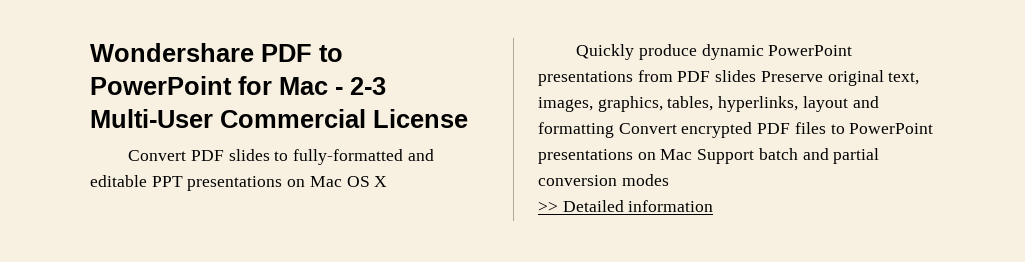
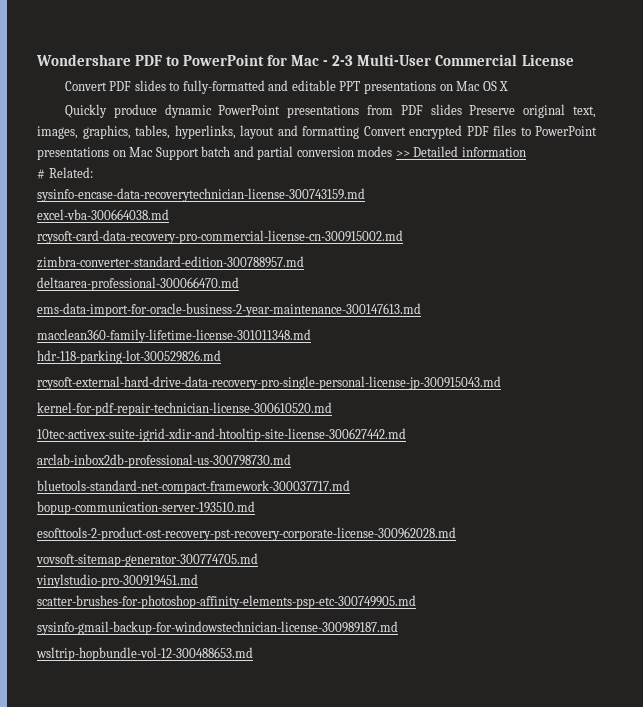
(669, 180) // -> (393, 151) none
(714, 206) none -> [37,167,93,179] [37,188,365,202] [37,209,169,220] [37,230,403,244] [37,256,304,268] [37,277,239,291] [37,303,421,317] [37,329,311,343] [37,350,221,364] [37,376,501,390] [37,402,332,416] [37,428,406,442] [37,454,291,468] [37,480,350,494] [37,501,255,515] [37,527,456,541] [36,553,258,567] [36,574,198,588] [37,595,416,609] [37,621,398,635] [36,647,253,661] // # Related: // sysinfo-encase-data-recoverytechnician-license-300743159.md // excel-vba-300664038.md // rcysoft-card-data-recovery-pro-commercial-license-cn-300915002.md // zimbra-converter-standard-edition-300788957.md // deltaarea-professional-300066470.md // ems-data-import-for-oracle-business-2-year-maintenance-300147613.md // macclean360-family-lifetime-license-301011348.md // hdr-118-parking-lot-300529826.md // rcysoft-external-hard-drive-data-recovery-pro-single-personal-license-jp-300915043.md // kernel-for-pdf-repair-technician-license-300610520.md // 10tec-activex-suite-igrid-xdir-and-htooltip-site-license-300627442.md // arclab-inbox2db-professional-us-300798730.md // bluetools-standard-net-compact-framework-300037717.md // bopup-communication-server-193510.md // esofttools-2-product-ost-recovery-pst-recovery-corporate-license-300962028.md // vovsoft-sitemap-generator-300774705.md // vinylstudio-pro-300919451.md // scatter-brushes-for-photoshop-affinity-elements-psp-etc-300749905.md // sysinfo-gmail-backup-for-windowstechnician-license-300989187.md // wsltrip-hopbundle-vol-12-300488653.md

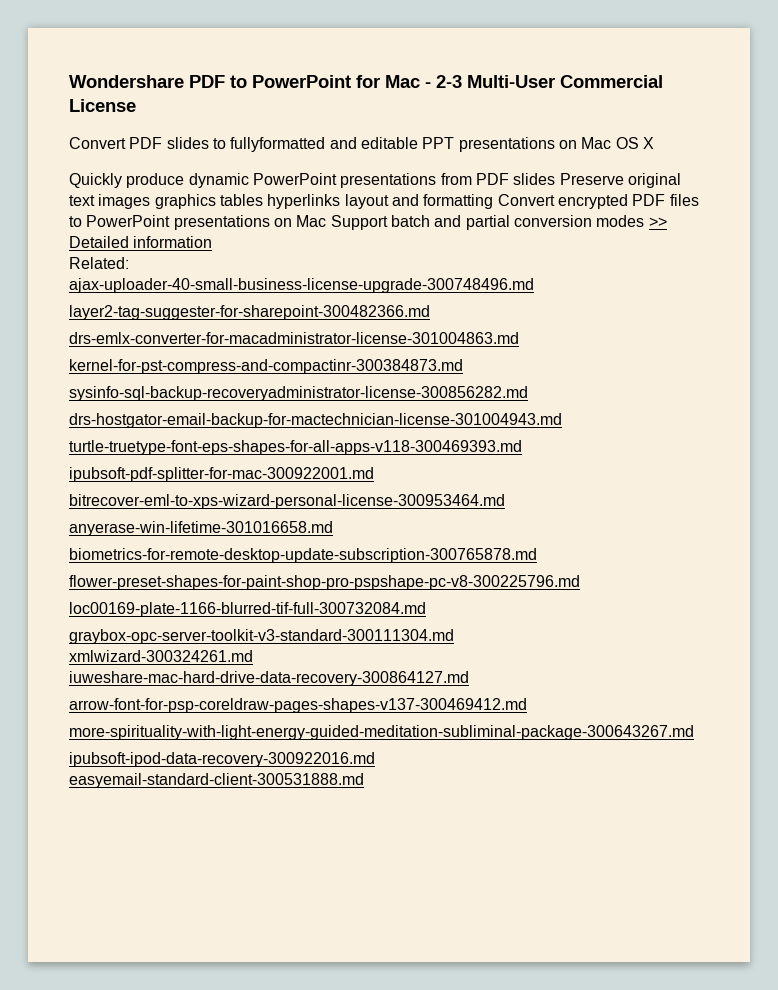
[182,80,265,94] fully-formatted -> [230,137,326,152] fullyformatted
[573,106,596,118] [37,125,236,139] text, images, graphics, tables, hyperlinks, -> [69,194,341,209] text images graphics tables hyperlinks
[37,169,45,179] # -> (213, 242) none
[37,188,365,202] [37,209,169,220] [37,230,403,244] [37,256,304,268] [37,277,239,291] [37,303,421,317] [37,329,311,343] [37,350,221,364] [37,376,501,390] [37,402,332,416] [37,428,406,442] [37,454,291,468] [37,480,350,494] [37,501,255,515] [37,527,456,541] [36,553,258,567] [36,574,198,588] [37,595,416,609] [37,621,398,635] [36,647,253,661] sysinfo-encase-data-recoverytechnician-license-300743159.md // excel-vba-300664038.md // rcysoft-card-data-recovery-pro-commercial-license-cn-300915002.md // zimbra-converter-standard-edition-300788957.md // deltaarea-professional-300066470.md // ems-data-import-for-oracle-business-2-year-maintenance-300147613.md // macclean360-family-lifetime-license-301011348.md // hdr-118-parking-lot-300529826.md // rcysoft-external-hard-drive-data-recovery-pro-single-personal-license-jp-300915043.md // kernel-for-pdf-repair-technician-license-300610520.md // 10tec-activex-suite-igrid-xdir-and-htooltip-site-license-300627442.md // arclab-inbox2db-professional-us-300798730.md // bluetools-standard-net-compact-framework-300037717.md // bopup-communication-server-193510.md // esofttools-2-product-ost-recovery-pst-recovery-corporate-license-300962028.md // vovsoft-sitemap-generator-300774705.md // vinylstudio-pro-300919451.md // scatter-brushes-for-photoshop-affinity-elements-psp-etc-300749905.md // sysinfo-gmail-backup-for-windowstechnician-license-300989187.md // wsltrip-hopbundle-vol-12-300488653.md -> [69,278,534,293] [69,305,430,320] [69,332,519,344] [69,359,463,374] [69,386,528,401] [69,413,562,428] [69,440,522,455] [69,467,374,482] [69,494,505,509] [69,521,333,536] [69,548,537,563] [69,575,580,590] [69,602,426,617] [69,629,454,644] [69,650,253,662] [69,671,469,686] [69,698,527,713] [69,725,694,740] [69,752,375,767] [69,773,364,788] ajax-uploader-40-small-business-license-upgrade-300748496.md // layer2-tag-suggester-for-sharepoint-300482366.md // drs-emlx-converter-for-macadministrator-license-301004863.md // kernel-for-pst-compress-and-compactinr-300384873.md // sysinfo-sql-backup-recoveryadministrator-license-300856282.md // drs-hostgator-email-backup-for-mactechnician-license-301004943.md // turtle-truetype-font-eps-shapes-for-all-apps-v118-300469393.md // ipubsoft-pdf-splitter-for-mac-300922001.md // bitrecover-eml-to-xps-wizard-personal-license-300953464.md // anyerase-win-lifetime-301016658.md // biometrics-for-remote-desktop-update-subscription-300765878.md // flower-preset-shapes-for-paint-shop-pro-pspshape-pc-v8-300225796.md // loc00169-plate-1166-blurred-tif-full-300732084.md // graybox-opc-server-toolkit-v3-standard-300111304.md // xmlwizard-300324261.md // iuweshare-mac-hard-drive-data-recovery-300864127.md // arrow-font-for-psp-coreldraw-pages-shapes-v137-300469412.md // more-spirituality-with-light-energy-guided-meditation-subliminal-package-300643267.md // ipubsoft-ipod-data-recovery-300922016.md // easyemail-standard-client-300531888.md

